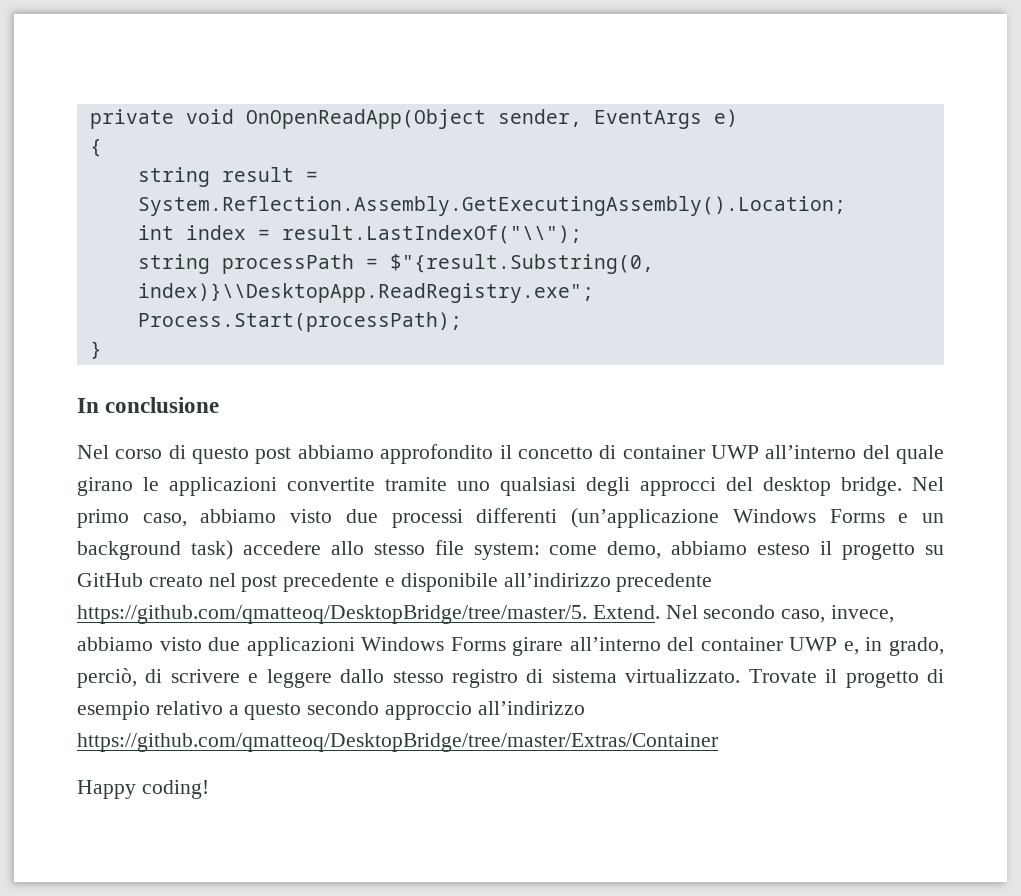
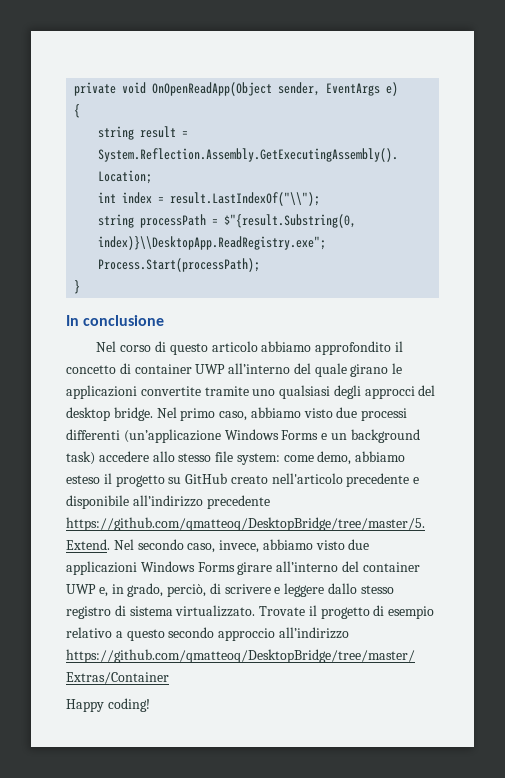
[255,447,292,464] post -> [211,341,258,352] articolo
[208,573,278,592] nel post -> [271,473,343,484] nell'articolo

